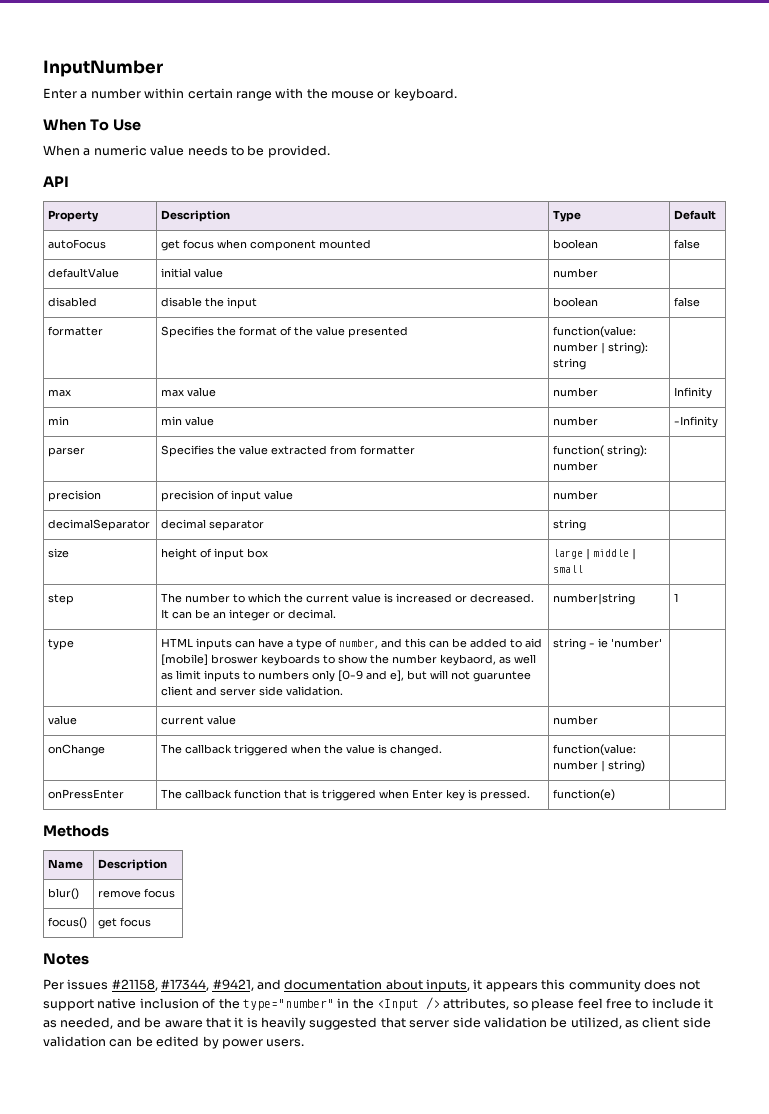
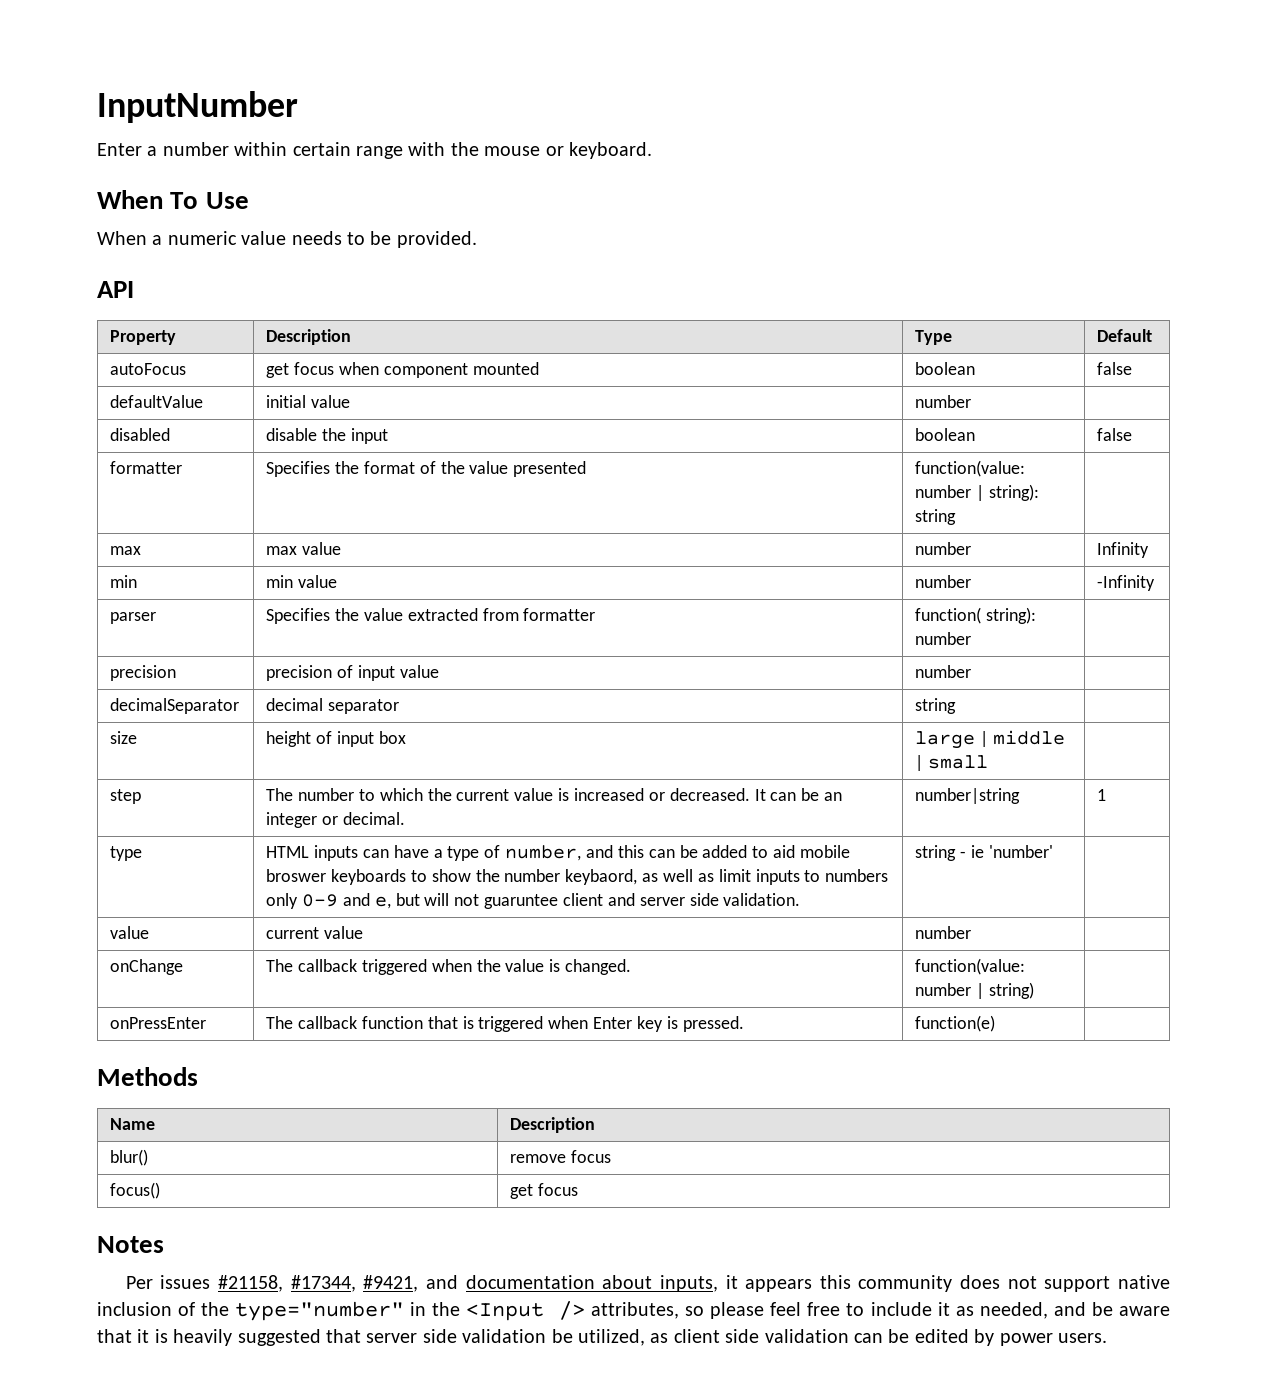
[161,654,209,666] [mobile] -> [800,845,851,858] mobile
[338,670,405,682] [0-9 and e], -> [302,893,391,909] 0-9 and e,

